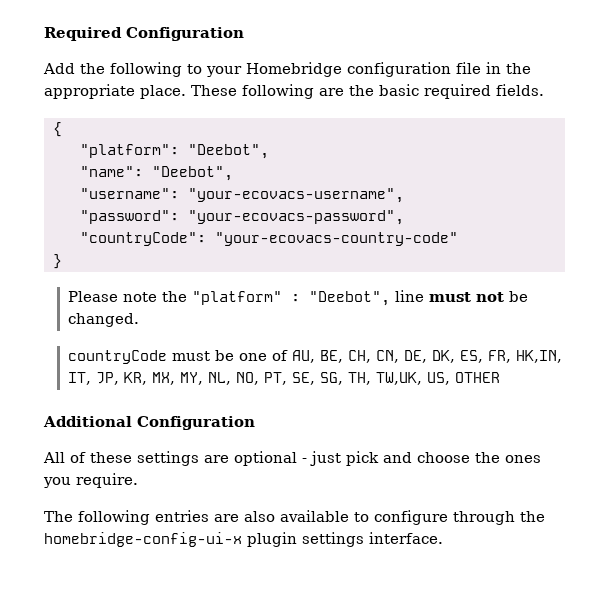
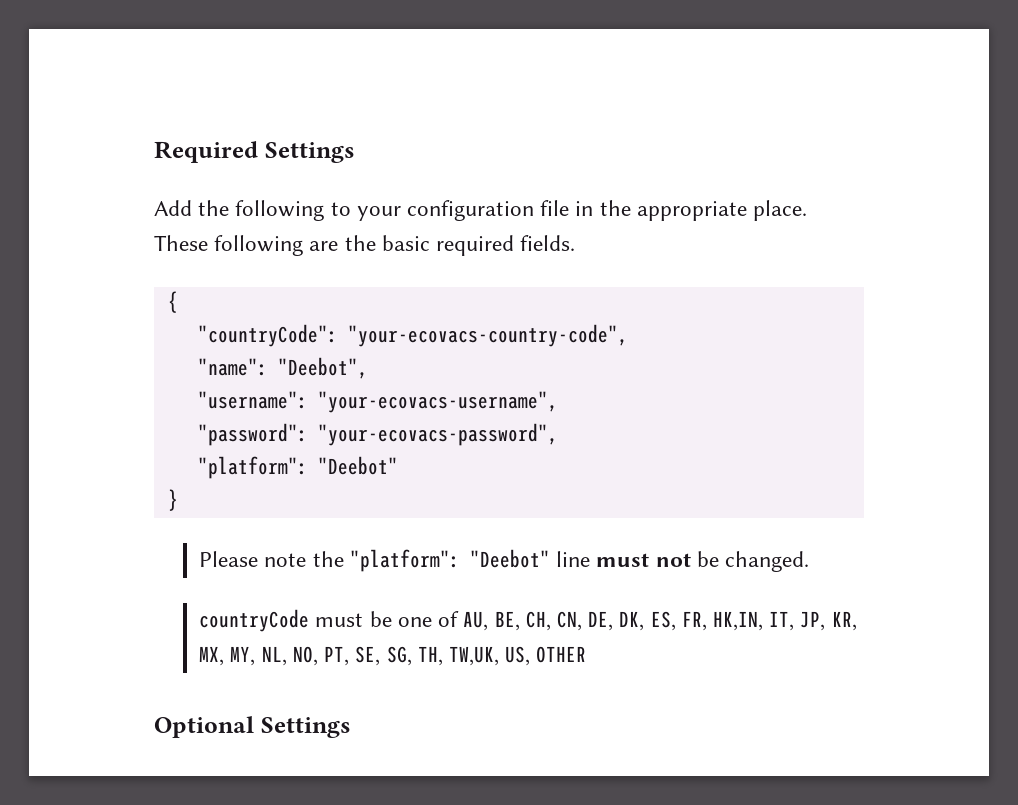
[126,27,244,41] Configuration -> [264,142,355,163] Settings
[246,62,342,77] Homebridge -> (401, 213) none
[79,144,269,159] "platform": "Deebot", -> [197,324,628,347] "countryCode": "your-ecovacs-country-code",
[79,232,458,246] "countryCode": "your-ecovacs-country-code" -> [197,456,398,479] "platform": "Deebot"
[191,291,390,306] "platform" : "Deebot", -> [349,549,550,572] "platform": "Deebot"
[43,416,255,430] [43,451,541,466] [43,473,138,488] [44,510,545,525] [44,532,443,547] Additional Configuration // All of these settings are optional - just pick and choose the ones you require. // The following entries are also available to configure through the homebridge-config-ui-x plugin settings interface. -> [154,716,351,738] Optional Settings

